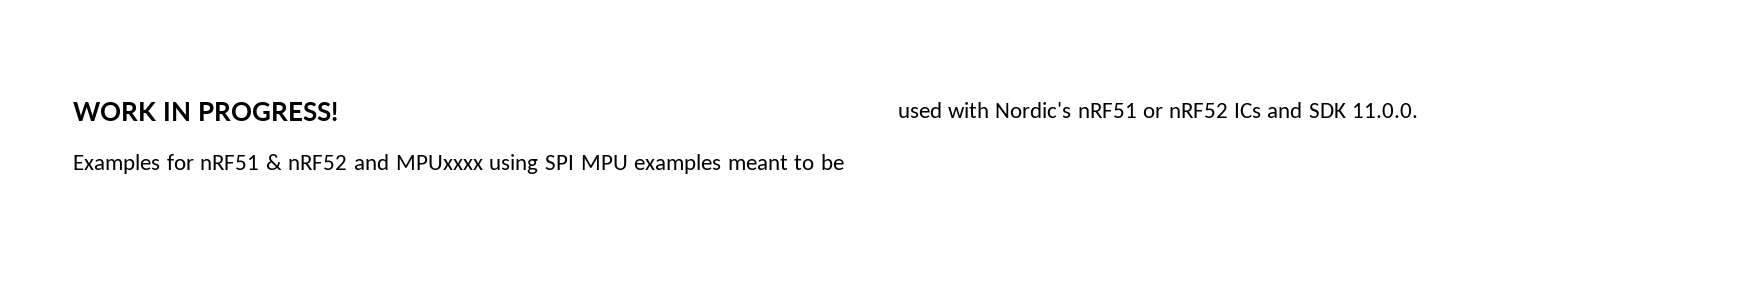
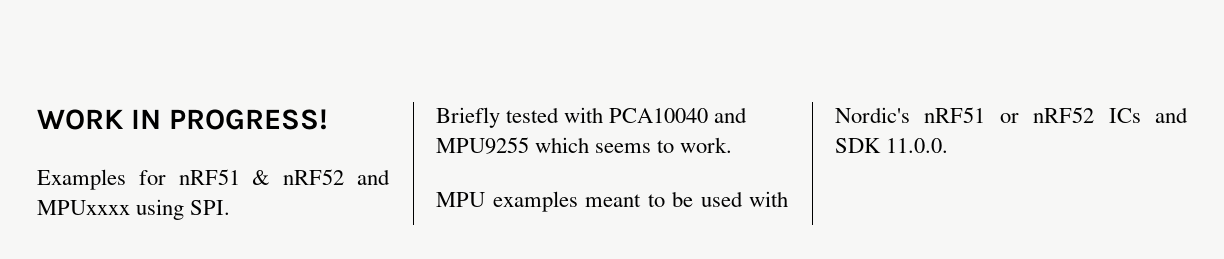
[544,155,574,170] SPI -> [190,200,231,215] [436,107,748,128] [436,137,733,154] SPI. // Briefly tested with PCA10040 and MPU9255 which seems to work. //

